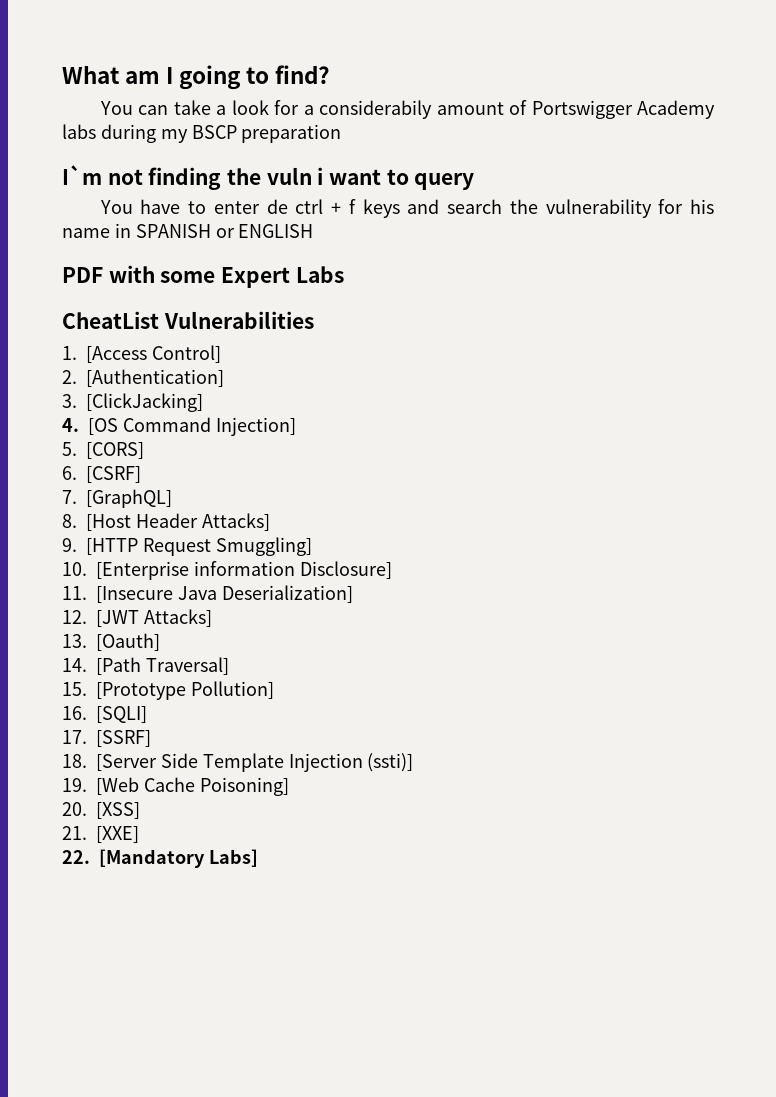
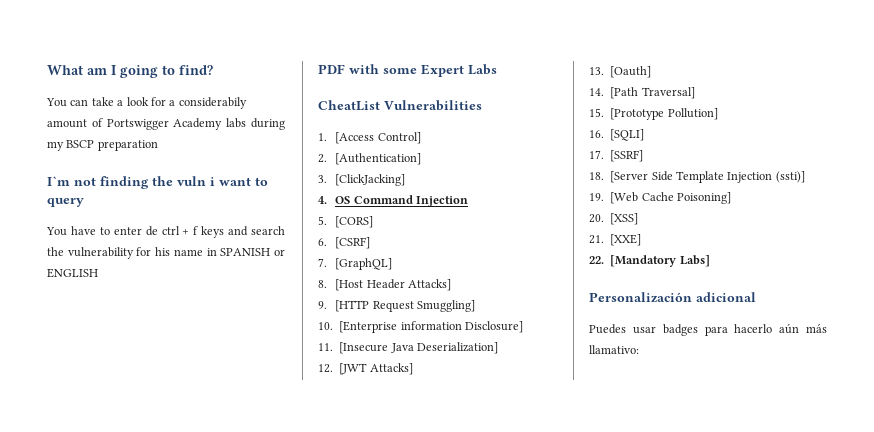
[88,417,296,436] [OS Command Injection] -> [335,195,468,207] OS Command Injection
(258, 858) none -> [589,292,756,303] [589,323,827,336] [589,345,639,354] // Personalización adicional // Puedes usar badges para hacerlo aún más llamativo:

